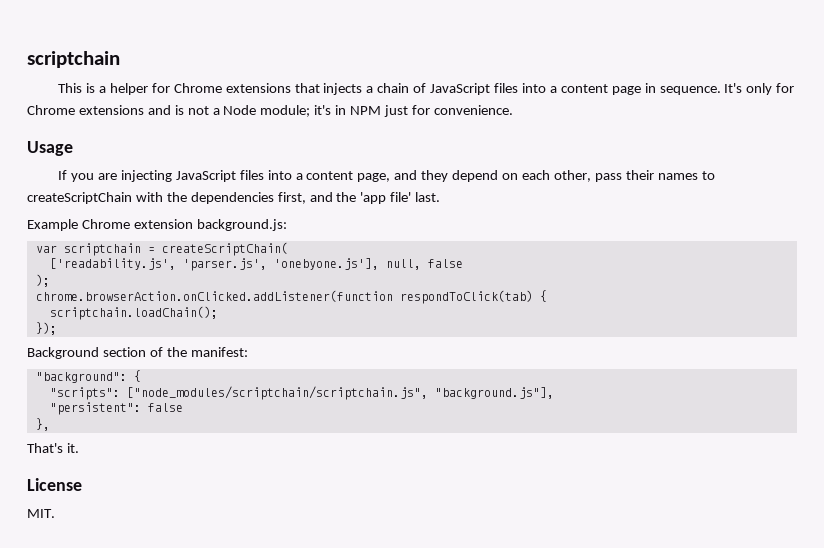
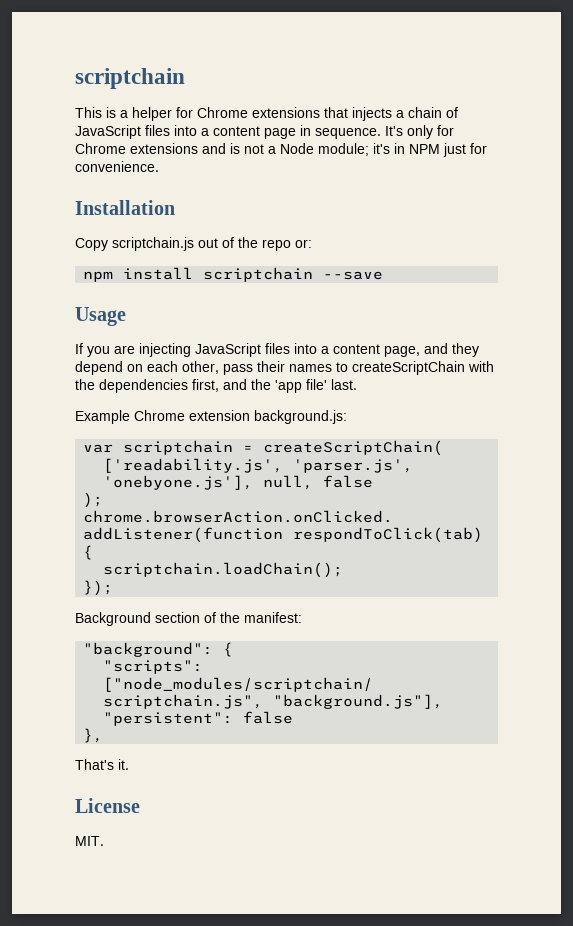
(513, 110) none -> [75,200,175,215] [75,237,312,251] [83,267,384,282] // Installation // Copy scriptchain.js out of the repo or: // npm install scriptchain --save

